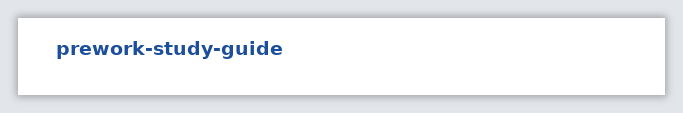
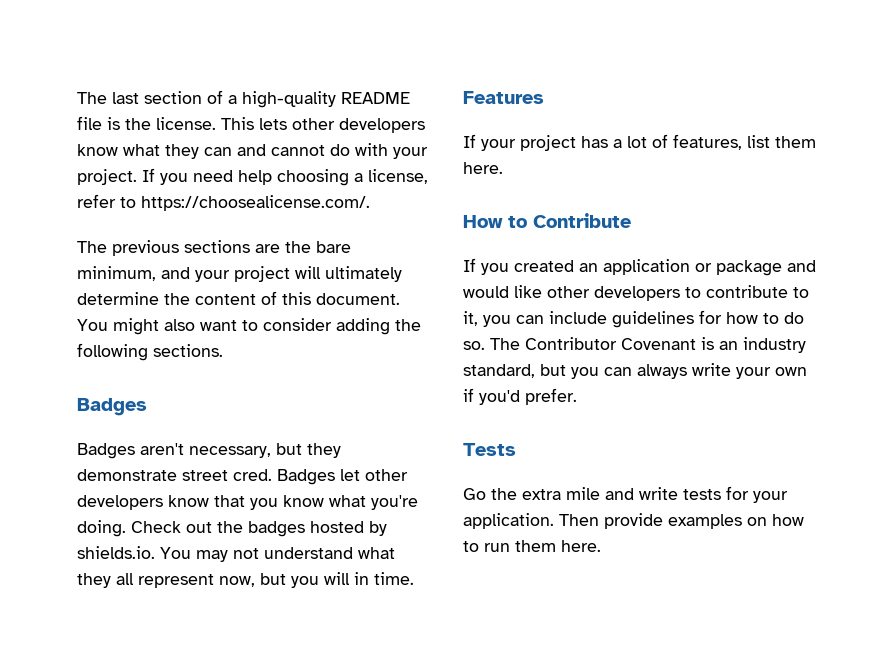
[56,41,283,59] prework-study-guide -> [77,90,410,108] [77,116,425,133] [77,143,428,159] [77,168,428,186] [77,194,370,211] [77,240,351,256] [77,266,402,282] [77,291,400,305] [77,318,421,335] [77,343,223,361] [77,398,147,416] [77,443,341,459] [77,469,408,485] [77,495,418,510] [77,520,387,537] [77,546,395,562] [77,572,414,588] [463,91,544,104] [463,134,816,151] [463,162,503,174] [463,213,631,228] [463,258,816,276] [463,285,809,301] [463,310,804,328] [463,337,806,353] [463,363,807,379] [463,388,577,405] [463,443,516,456] [463,486,788,503] [463,513,804,529] [463,540,601,552] The last section of a high-quality README file is the license. This lets other developers know what they can and cannot do with your project. If you need help choosing a license, refer to https://choosealicense.com/. // The previous sections are the bare minimum, and your project will ultimately determine the content of this document. You might also want to consider adding the following sections. // Badges // Badges aren't necessary, but they demonstrate street cred. Badges let other developers know that you know what you're doing. Check out the badges hosted by shields.io. You may not understand what they all represent now, but you will in time. // Features // If your project has a lot of features, list them here. // How to Contribute // If you created an application or package and would like other developers to contribute to it, you can include guidelines for how to do so. The Contributor Covenant is an industry standard, but you can always write your own if you'd prefer. // Tests // Go the extra mile and write tests for your application. Then provide examples on how to run them here.

